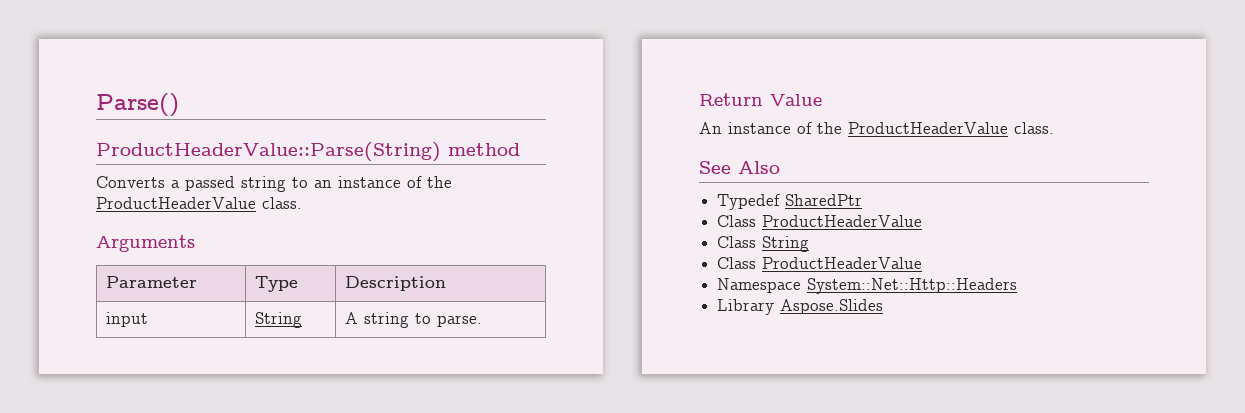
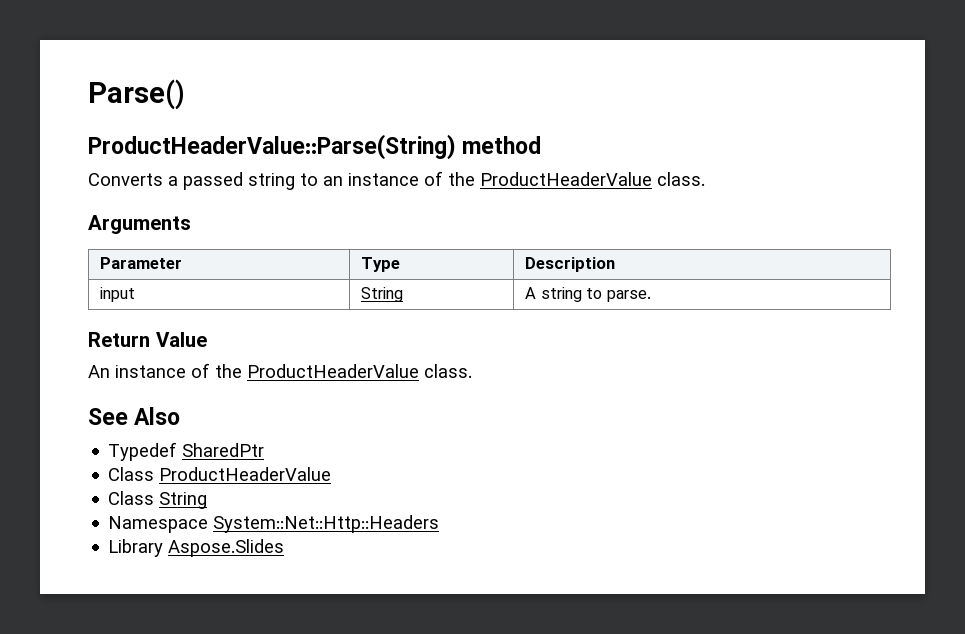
[717,257,923,269] // Class ProductHeaderValue -> (208, 500) none

